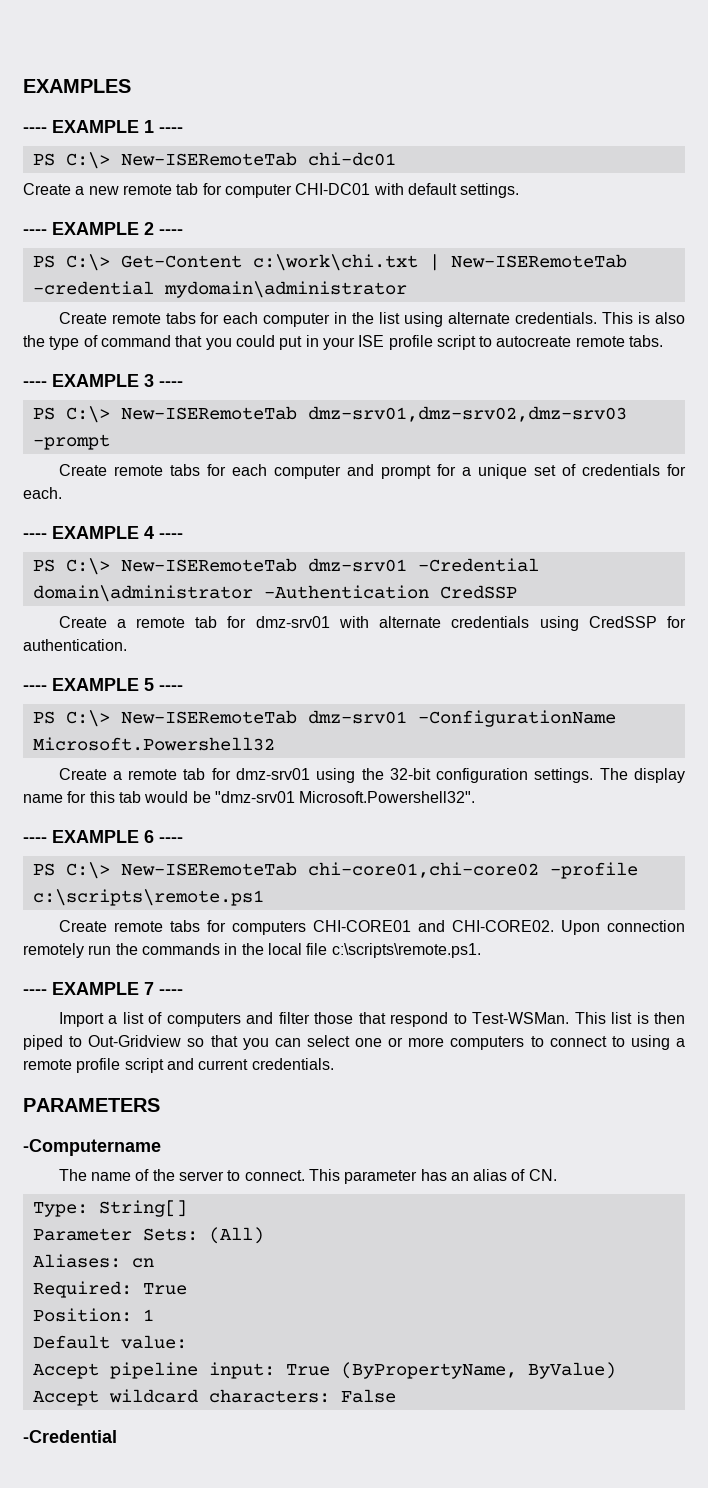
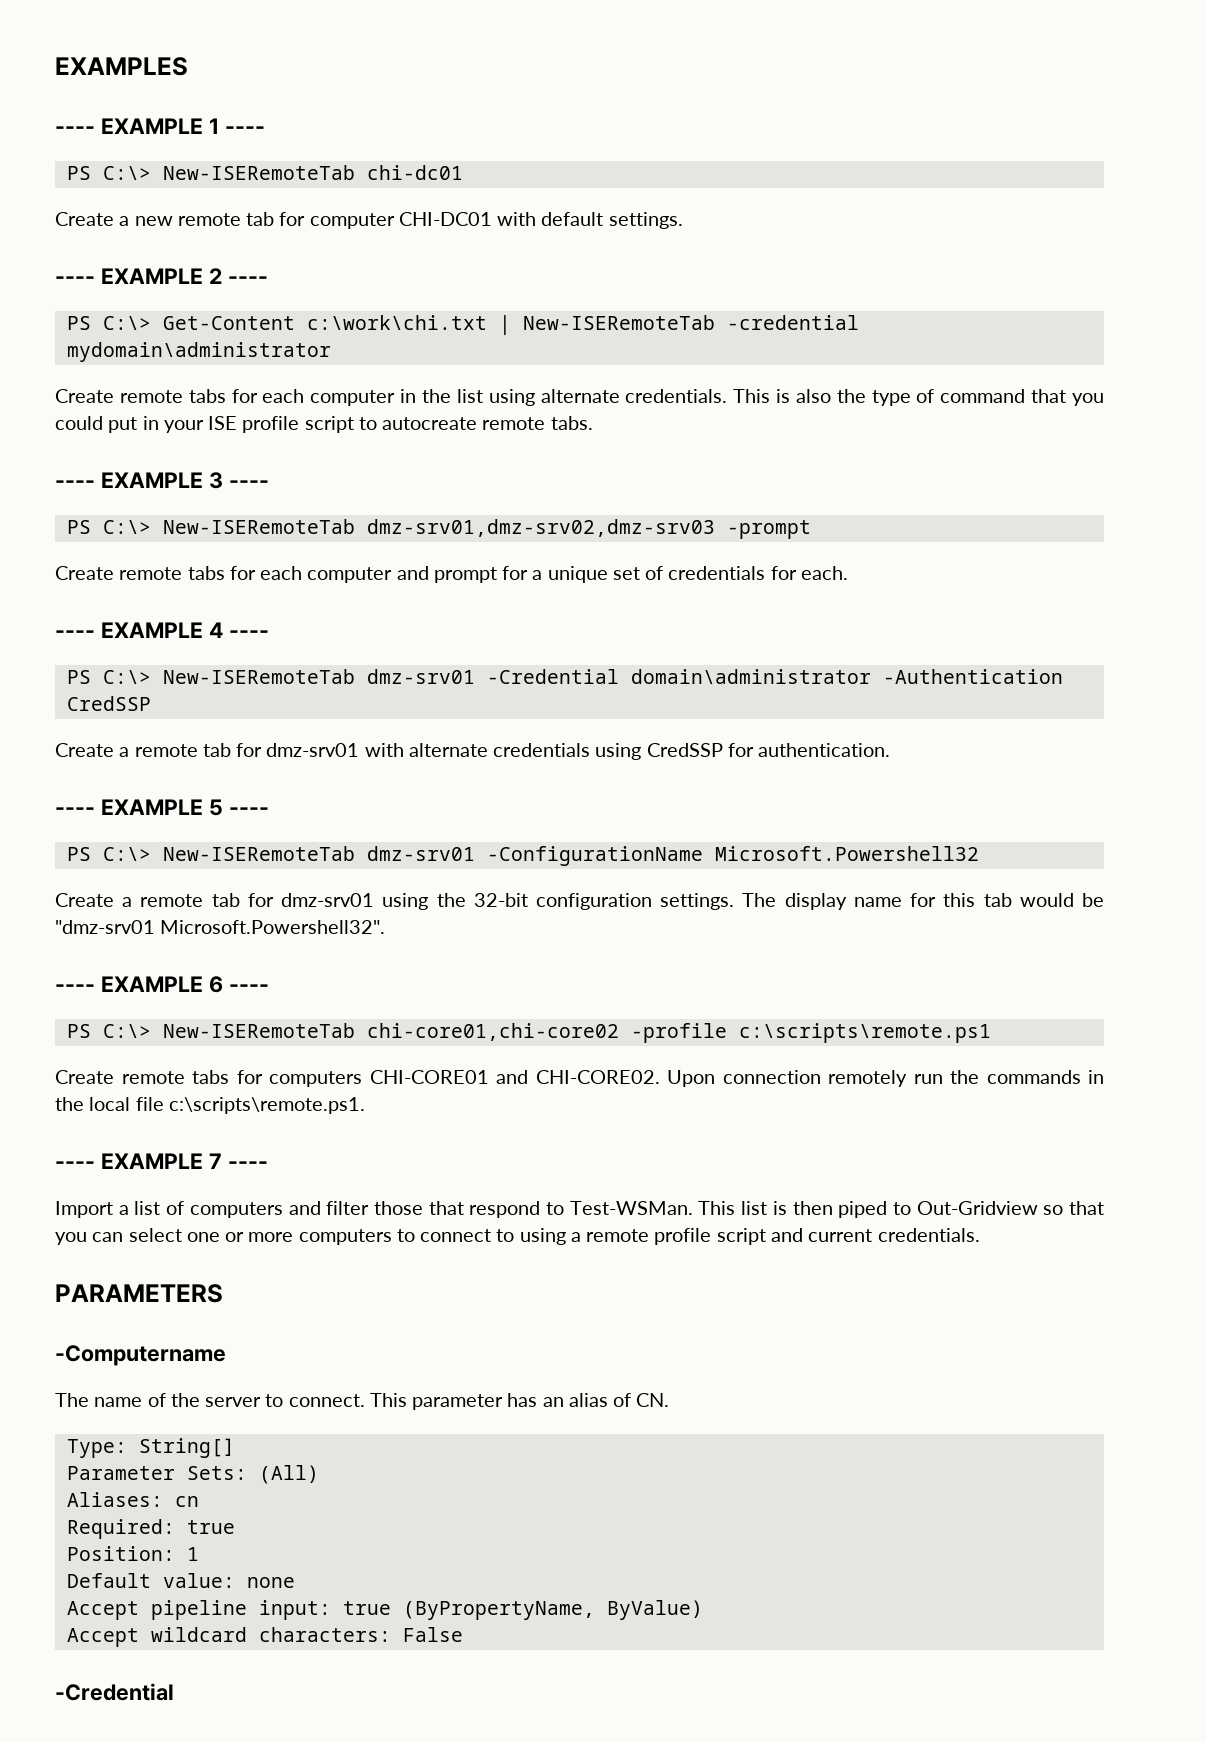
[142,1283,187,1295] True -> [186,1520,235,1534] true
[120,1335,187,1349] value: -> [162,1573,295,1588] value: none
[285,1364,330,1376] True -> [342,1601,391,1615] true

